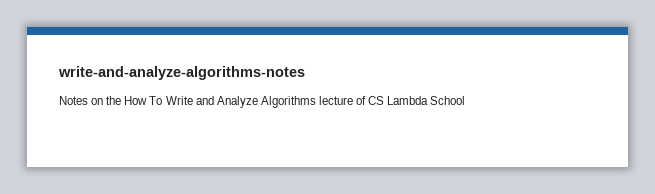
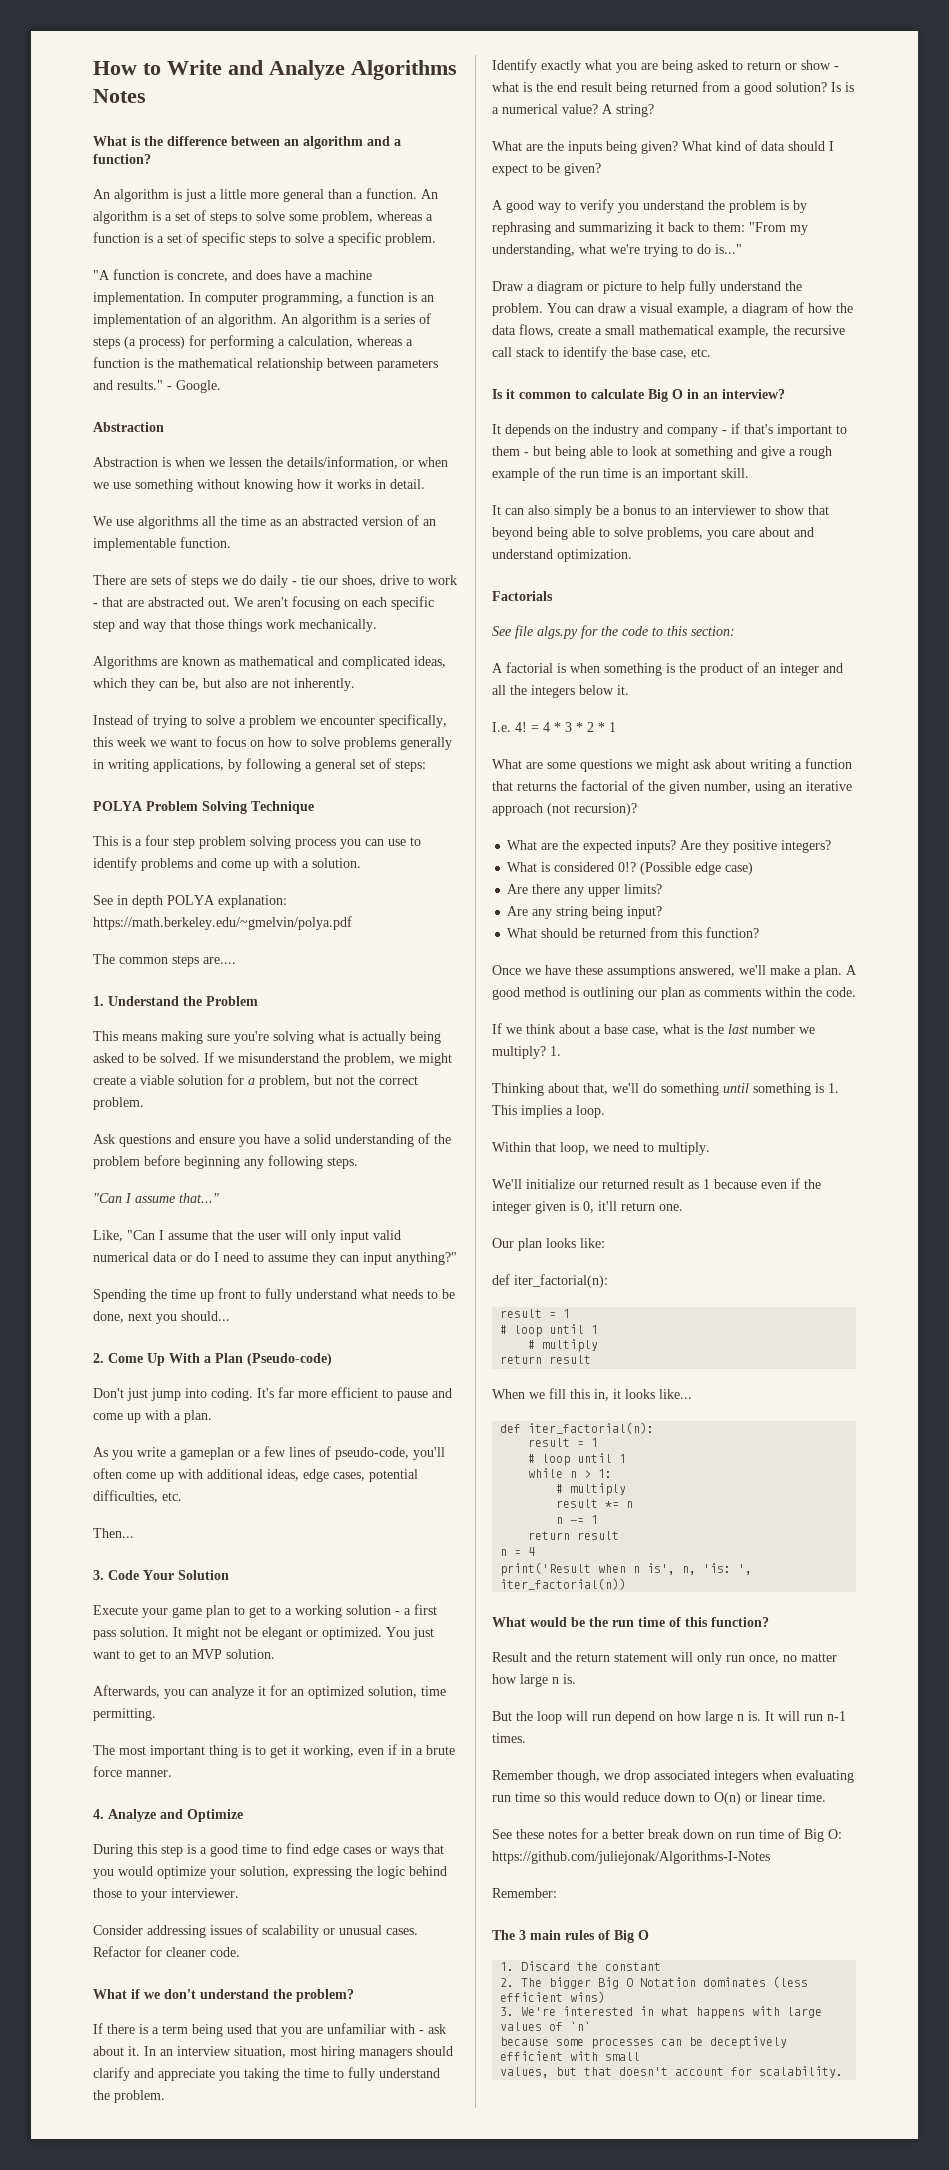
[58,66,305,80] [59,96,466,108] write-and-analyze-algorithms-notes // Notes on the How To Write and Analyze Algorithms lecture of CS Lambda School -> [93,60,457,80] [93,89,146,103] [93,136,401,149] [93,154,151,164] [93,188,438,202] [93,210,433,224] [93,232,436,246] [93,269,372,282] [93,291,434,305] [93,313,431,327] [93,335,413,349] [93,357,438,371] [93,380,221,393] [93,422,164,432] [93,456,448,469] [93,479,425,492] [93,515,436,529] [93,537,231,551] [93,574,457,588] [93,596,434,610] [93,619,377,632] [93,656,446,669] [93,678,355,691] [93,714,447,728] [93,736,452,750] [93,758,426,772] [93,801,314,814] [93,835,421,849] [93,857,361,871] [93,895,287,908] [93,916,352,930] [93,954,236,967] [93,996,258,1006] [93,1031,441,1044] [93,1052,452,1066] [93,1074,418,1088] [93,1097,144,1110] [93,1133,451,1147] [93,1155,358,1169] [93,1193,219,1203] [93,1230,401,1243] [93,1252,457,1265] [93,1288,455,1302] [93,1311,230,1324] [93,1353,332,1366] [93,1387,452,1401] [93,1410,212,1423] [93,1446,445,1460] [93,1468,418,1482] [93,1490,182,1503] [93,1528,134,1538] [93,1570,229,1580] [93,1604,437,1618] [93,1627,434,1640] [93,1649,275,1662] [93,1685,446,1699] [93,1708,156,1721] [93,1744,455,1758] [93,1766,172,1777] [93,1809,243,1822] [93,1843,444,1857] [93,1866,447,1879] [93,1888,239,1901] [93,1924,418,1938] [93,1946,240,1957] [93,1989,354,2002] [93,2023,446,2037] [93,2046,453,2059] [93,2067,440,2081] [93,2090,165,2103] [492,59,839,73] [492,81,854,95] [492,104,654,117] [492,140,834,154] [492,163,601,176] [492,199,807,213] [492,222,808,235] [492,244,742,257] [492,280,802,294] [492,302,853,316] [492,324,845,338] [492,346,711,360] [492,389,785,402] [492,423,847,437] [492,446,832,459] [492,467,749,481] [492,505,829,518] [492,527,814,540] [492,549,632,562] [492,591,553,601] [492,625,735,639] [492,662,843,676] [492,685,629,698] [492,722,616,732] [492,758,852,772] [492,780,852,794] [492,803,637,816] [507,840,832,853] [507,862,754,875] [507,884,663,897] [507,906,663,919] [507,927,760,938] [492,965,857,978] [492,987,856,1000] [492,1023,815,1036] [492,1046,561,1059] [492,1083,839,1096] [492,1105,605,1118] [492,1142,710,1155] [492,1178,821,1189] [492,1201,683,1214] [492,1238,605,1251] [492,1274,608,1288] [500,1309,571,1318] [500,1324,599,1337] [528,1339,599,1352] [500,1355,592,1364] [492,1388,692,1401] [500,1422,655,1434] [528,1438,599,1447] [528,1453,627,1466] [528,1468,613,1478] [556,1483,627,1496] [556,1499,634,1508] [556,1515,599,1524] [528,1531,620,1540] [500,1547,536,1556] [500,1562,753,1576] [500,1578,627,1590] [492,1617,769,1627] [492,1652,837,1665] [492,1674,576,1687] [492,1711,846,1724] [492,1733,526,1743] [492,1770,854,1783] [492,1792,826,1805] [492,1828,842,1842] [492,1851,770,1864] [492,1888,557,1898] [492,1930,649,1943] [500,1961,662,1971] [500,1976,809,1989] [500,1991,606,2003] [500,2006,823,2019] [500,2021,592,2031] [500,2036,788,2049] [500,2051,641,2061] [500,2066,844,2078] How to Write and Analyze Algorithms Notes // What is the difference between an algorithm and a function? // An algorithm is just a little more general than a function. An algorithm is a set of steps to solve some problem, whereas a function is a set of specific steps to solve a specific problem. // "A function is concrete, and does have a machine implementation. In computer programming, a function is an implementation of an algorithm. An algorithm is a series of steps (a process) for performing a calculation, whereas a function is the mathematical relationship between parameters and results." - Google. // Abstraction // Abstraction is when we lessen the details/information, or when we use something without knowing how it works in detail. // We use algorithms all the time as an abstracted version of an implementable function. // There are sets of steps we do daily - tie our shoes, drive to work - that are abstracted out. We aren't focusing on each specific step and way that those things work mechanically. // Algorithms are known as mathematical and complicated ideas, which they can be, but also are not inherently. // Instead of trying to solve a problem we encounter specifically, this week we want to focus on how to solve problems generally in writing applications, by following a general set of steps: // POLYA Problem Solving Technique // This is a four step problem solving process you can use to identify problems and come up with a solution. // See in depth POLYA explanation: https://math.berkeley.edu/~gmelvin/polya.pdf // The common steps are.... // 1. Understand the Problem // This means making sure you're solving what is actually being asked to be solved. If we misunderstand the problem, we might create a viable solution for a problem, but not the correct problem. // Ask questions and ensure you have a solid understanding of the problem before beginning any following steps. // "Can I assume that..." // Like, "Can I assume that the user will only input valid numerical data or do I need to assume they can input anything?" // Spending the time up front to fully understand what needs to be done, next you should... // 2. Come Up With a Plan (Pseudo-code) // Don't just jump into coding. It's far more efficient to pause and come up with a plan. // As you write a gameplan or a few lines of pseudo-code, you'll often come up with additional ideas, edge cases, potential difficulties, etc. // Then... // 3. Code Your Solution // Execute your game plan to get to a working solution - a first pass solution. It might not be elegant or optimized. You just want to get to an MVP solution. // Afterwards, you can analyze it for an optimized solution, time permitting. // The most important thing is to get it working, even if in a brute force manner. // 4. Analyze and Optimize // During this step is a good time to find edge cases or ways that you would optimize your solution, expressing the logic behind those to your interviewer. // Consider addressing issues of scalability or unusual cases. Refactor for cleaner code. // What if we don't understand the problem? // If there is a term being used that you are unfamiliar with - ask about it. In an interview situation, most hiring managers should clarify and appreciate you taking the time to fully understand the problem. // Identify exactly what you are being asked to return or show - what is the end result being returned from a good solution? Is is a numerical value? A string? // What are the inputs being given? What kind of data should I expect to be given? // A good way to verify you understand the problem is by rephrasing and summarizing it back to them: "From my understanding, what we're trying to do is..." // Draw a diagram or picture to help fully understand the problem. You can draw a visual example, a diagram of how the data flows, create a small mathematical example, the recursive call stack to identify the base case, etc. // Is it common to calculate Big O in an interview? // It depends on the industry and company - if that's important to them - but being able to look at something and give a rough example of the run time is an important skill. // It can also simply be a bonus to an interviewer to show that beyond being able to solve problems, you care about and understand optimization. // Factorials // See file algs.py for the code to this section: // A factorial is when something is the product of an integer and all the integers below it. // I.e. 4! = 4 * 3 * 2 * 1 // What are some questions we might ask about writing a function that returns the factorial of the given number, using an iterative approach (not recursion)? // What are the expected inputs? Are they positive integers? // What is considered 0!? (Possible edge case) // Are there any upper limits? // Are any string being input? // What should be returned from this function? // Once we have these assumptions answered, we'll make a plan. A good method is outlining our plan as comments within the code. // If we think about a base case, what is the last number we multiply? 1. // Thinking about that, we'll do something until something is 1. This implies a loop. // Within that loop, we need to multiply. // We'll initialize our returned result as 1 because even if the integer given is 0, it'll return one. // Our plan looks like: // def iter_factorial(n): // result = 1 // # loop until 1 // # multiply // return result // When we fill this in, it looks like... // def iter_factorial(n): // result = 1 // # loop until 1 // while n > 1: // # multiply // result *= n // n -= 1 // return result // n = 4 // print('Result when n is', n, 'is: ', iter_factorial(n)) // What would be the run time of this function? // Result and the return statement will only run once, no matter how large n is. // But the loop will run depend on how large n is. It will run n-1 times. // Remember though, we drop associated integers when evaluating run time so this would reduce down to O(n) or linear time. // See these notes for a better break down on run time of Big O: https://github.com/juliejonak/Algorithms-I-Notes // Remember: // The 3 main rules of Big O // 1. Discard the constant // 2. The bigger Big O Notation dominates (less efficient wins) // 3. We're interested in what happens with large values of `n` // because some processes can be deceptively efficient with small // values, but that doesn't account for scalability.

